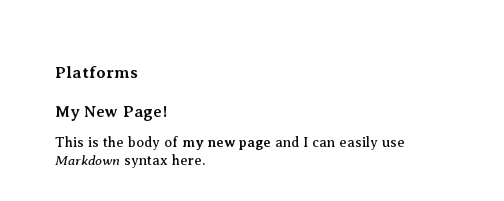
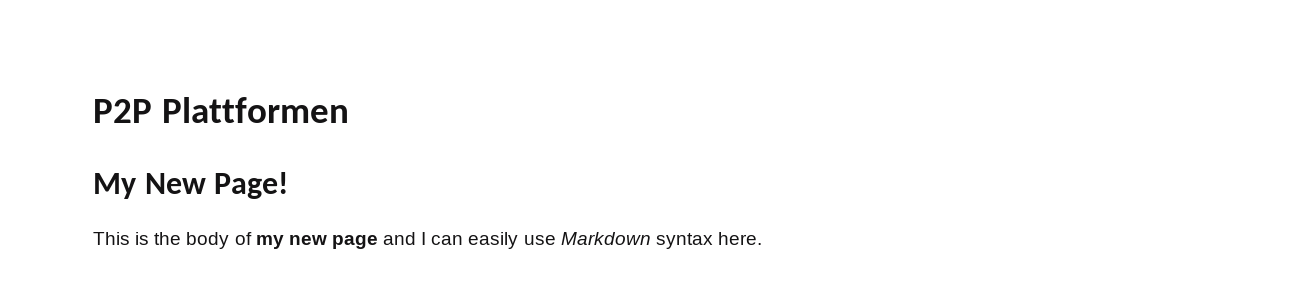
[55,66,138,78] Platforms -> [93,97,349,123] P2P Plattformen

